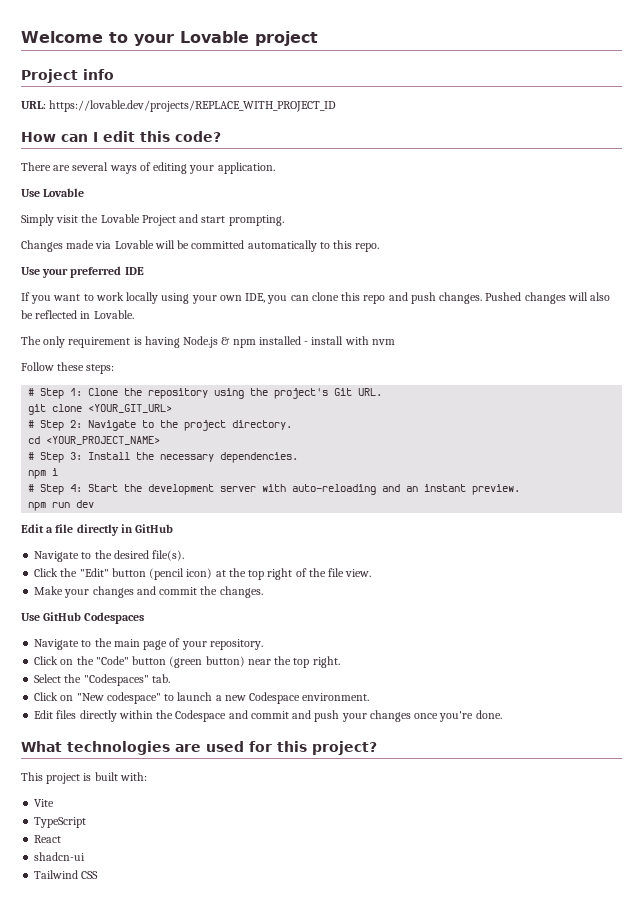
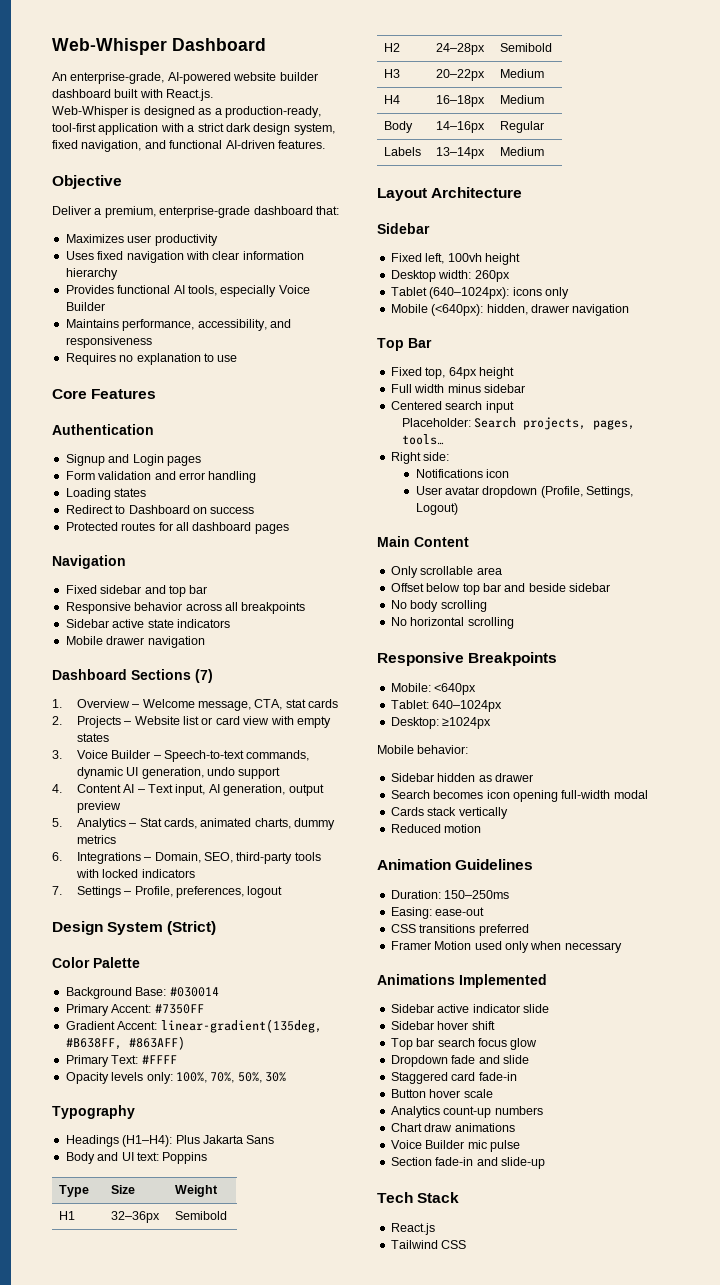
[21,31,318,46] [21,69,114,83] [21,100,337,112] [21,131,221,142] [21,162,275,174] [21,188,85,197] [21,214,284,226] [21,240,380,252] [21,266,144,278] [21,292,611,304] [21,310,134,319] [21,336,395,348] [21,362,115,374] [28,388,383,399] [28,404,173,415] [28,420,293,431] [28,436,161,445] [28,452,299,463] [28,468,59,479] [28,484,521,495] [28,500,95,511] [21,524,174,536] [34,550,185,562] [34,568,372,580] [34,586,263,598] [21,612,145,624] [34,638,263,650] [34,656,340,668] [34,674,170,686] [34,692,370,704] [34,710,502,722] [21,741,377,755] [21,772,147,784] [34,799,55,807] [34,817,87,828] [34,835,62,843] [34,852,86,861] Welcome to your Lovable project // Project info // URL: https://lovable.dev/projects/REPLACE_WITH_PROJECT_ID // How can I edit this code? // There are several ways of editing your application. // Use Lovable // Simply visit the Lovable Project and start prompting. // Changes made via Lovable will be committed automatically to this repo. // Use your preferred IDE // If you want to work locally using your own IDE, you can clone this repo and push changes. Pushed changes will also be reflected in Lovable. // The only requirement is having Node.js & npm installed - install with nvm // Follow these steps: // # Step 1: Clone the repository using the project's Git URL. // git clone <YOUR_GIT_URL> // # Step 2: Navigate to the project directory. // cd <YOUR_PROJECT_NAME> // # Step 3: Install the necessary dependencies. // npm i // # Step 4: Start the development server with auto-reloading and an instant preview. // npm run dev // Edit a file directly in GitHub // Navigate to the desired file(s). // Click the "Edit" button (pencil icon) at the top right of the file view. // Make your changes and commit the changes. // Use GitHub Codespaces // Navigate to the main page of your repository. // Click on the "Code" button (green button) near the top right. // Select the "Codespaces" tab. // Click on "New codespace" to launch a new Codespace environment. // Edit files directly within the Codespace and commit and push your changes once you're done. // What technologies are used for this project? // This project is built with: // Vite // TypeScript // React // shadcn-ui -> [52,38,266,55] [52,72,318,84] [52,89,214,101] [52,106,321,118] [52,123,335,135] [52,140,325,152] [52,175,122,189] [52,206,339,218] [65,234,218,246] [65,251,304,263] [65,268,118,280] [65,285,310,297] [65,302,105,311] [65,319,291,331] [65,336,152,348] [65,353,238,365] [52,389,157,399] [52,424,154,435] [65,454,201,466] [65,471,257,483] [65,488,147,500] [65,505,255,514] [65,522,289,534] [52,555,126,569] [65,585,208,597] [65,602,306,614] [65,619,230,628] [65,636,205,648] [52,669,213,683] [52,699,339,711] [52,716,331,728] [76,733,109,742] [52,750,310,762] [76,767,281,779] [52,784,324,796] [76,801,121,813] [52,818,336,830] [76,835,116,844] [52,852,321,864] [75,869,195,878] [52,886,283,898] [52,921,217,935] [52,957,140,968] [65,987,219,999] [65,1004,204,1016] [65,1019,322,1033] [65,1036,185,1050] [65,1055,177,1067] [65,1072,286,1084] [52,1105,135,1119] [65,1135,275,1147] [65,1152,208,1164] [59,1185,90,1197] [111,1185,136,1194] [175,1185,219,1197] [59,1211,76,1220] [111,1211,161,1223] [175,1211,228,1220] [384,43,401,52] [436,43,486,55] [500,43,553,52] [384,69,401,78] [436,69,486,81] [500,69,545,78] [384,95,401,104] [436,95,486,107] [500,95,545,104] [384,121,414,133] [436,121,486,133] [500,121,545,133] [384,147,422,156] [436,147,486,159] [500,147,545,156] [377,187,523,201] [377,223,430,234] [390,253,520,265] [390,270,510,282] [390,287,569,299] [390,304,630,316] [377,338,432,351] [390,367,514,379] [390,384,525,393] [390,401,514,413] [401,417,636,430] [401,434,444,445] [390,452,450,464] [415,469,510,478] [415,486,634,498] [415,503,458,515] [377,536,469,547] [390,566,502,578] [390,583,610,595] [390,600,487,612] [390,617,514,629] [377,652,558,666] [390,683,477,695] [390,700,503,712] [390,717,492,729] [377,745,469,754] [390,773,533,782] [390,790,648,802] [390,807,508,819] [390,824,482,833] [377,859,534,870] [390,890,510,899] [390,907,485,919] [390,924,529,936] [390,941,622,953] [377,974,547,988] [390,1004,549,1013] [390,1021,495,1030] [390,1038,538,1050] [390,1055,529,1067] [390,1072,517,1084] [390,1089,493,1098] [390,1106,543,1118] [390,1123,515,1132] [390,1140,520,1152] [390,1157,545,1169] [377,1192,460,1203] [390,1223,435,1235] Web-Whisper Dashboard // An enterprise-grade, AI-powered website builder dashboard built with React.js. // Web-Whisper is designed as a production-ready, tool-first application with a strict dark design system, fixed navigation, and functional AI-driven features. // Objective // Deliver a premium, enterprise-grade dashboard that: // Maximizes user productivity // Uses fixed navigation with clear information hierarchy // Provides functional AI tools, especially Voice Builder // Maintains performance, accessibility, and responsiveness // Requires no explanation to use // Core Features // Authentication // Signup and Login pages // Form validation and error handling // Loading states // Redirect to Dashboard on success // Protected routes for all dashboard pages // Navigation // Fixed sidebar and top bar // Responsive behavior across all breakpoints // Sidebar active state indicators // Mobile drawer navigation // Dashboard Sections (7) // 1. Overview – Welcome message, CTA, stat cards // 2. Projects – Website list or card view with empty states // 3. Voice Builder – Speech-to-text commands, dynamic UI generation, undo support // 4. Content AI – Text input, AI generation, output preview // 5. Analytics – Stat cards, animated charts, dummy metrics // 6. Integrations – Domain, SEO, third-party tools with locked indicators // 7. Settings – Profile, preferences, logout // Design System (Strict) // Color Palette // Background Base: #030014 // Primary Accent: #7350FF // Gradient Accent: linear-gradient(135deg, #B638FF, #863AFF) // Primary Text: #FFFF // Opacity levels only: 100%, 70%, 50%, 30% // Typography // Headings (H1–H4): Plus Jakarta Sans // Body and UI text: Poppins // Type | Size | Weight // H1 | 32–36px | Semibold // H2 | 24–28px | Semibold // H3 | 20–22px | Medium // H4 | 16–18px | Medium // Body | 14–16px | Regular // Labels | 13–14px | Medium // Layout Architecture // Sidebar // Fixed left, 100vh height // Desktop width: 260px // Tablet (640–1024px): icons only // Mobile (<640px): hidden, drawer navigation // Top Bar // Fixed top, 64px height // Full width minus sidebar // Centered search input // Placeholder: Search projects, pages, tools… // Right side: // Notifications icon // User avatar dropdown (Profile, Settings, Logout) // Main Content // Only scrollable area // Offset below top bar and beside sidebar // No body scrolling // No horizontal scrolling // Responsive Breakpoints // Mobile: <640px // Tablet: 640–1024px // Desktop: ≥1024px // Mobile behavior: // Sidebar hidden as drawer // Search becomes icon opening full-width modal // Cards stack vertically // Reduced motion // Animation Guidelines // Duration: 150–250ms // Easing: ease-out // CSS transitions preferred // Framer Motion used only when necessary // Animations Implemented // Sidebar active indicator slide // Sidebar hover shift // Top bar search focus glow // Dropdown fade and slide // Staggered card fade-in // Button hover scale // Analytics count-up numbers // Chart draw animations // Voice Builder mic pulse // Section fade-in and slide-up // Tech Stack // React.js

